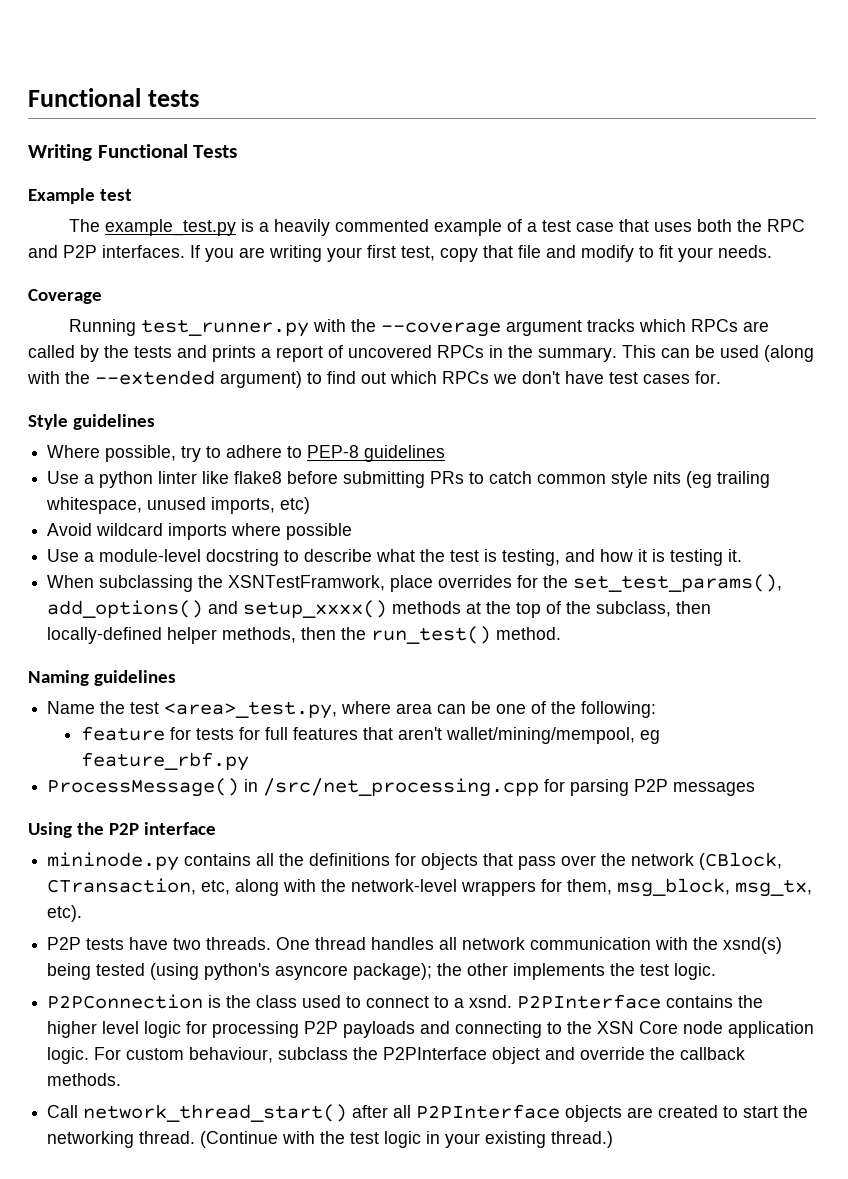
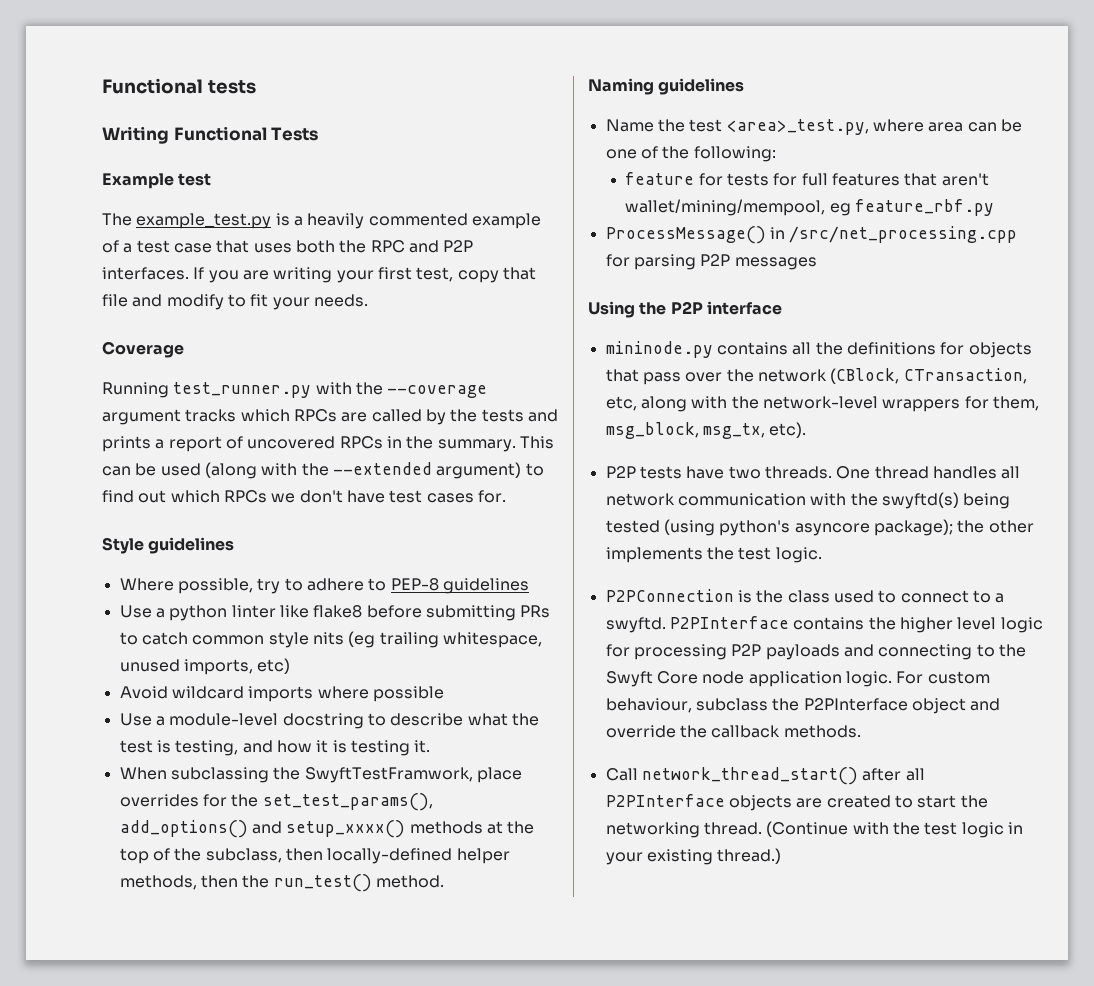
[228,575,386,591] XSNTestFramwork, -> [304,767,473,783] SwyftTestFramwork,
[723,937,783,954] xsnd(s) -> [881,492,959,509] swyftd(s)
[469,995,513,1008] xsnd. -> [605,617,666,633] swyftd.
[597,1021,635,1034] XSN -> [605,671,653,687] Swyft

